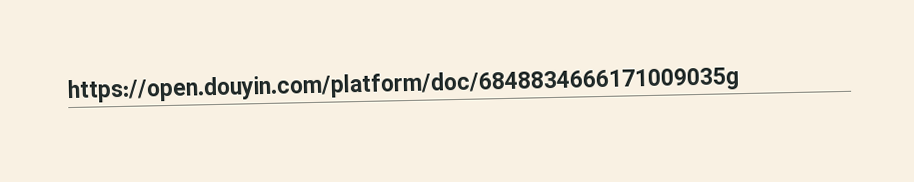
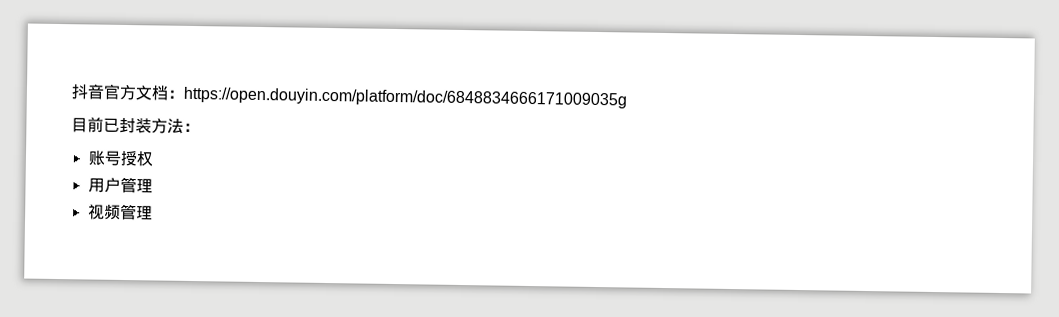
[67,66,740,104] https://open.douyin.com/platform/doc/6848834666171009035g -> [71,83,627,109] [71,116,200,134] [87,150,154,167] [87,176,153,194] [87,203,153,221] 抖音官方文档：https://open.douyin.com/platform/doc/6848834666171009035g // 目前已封装方法： // 账号授权 // 用户管理 // 视频管理

